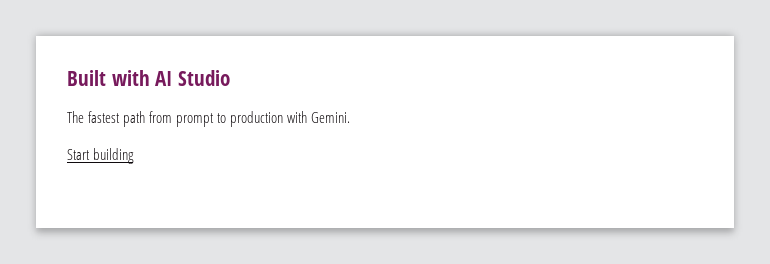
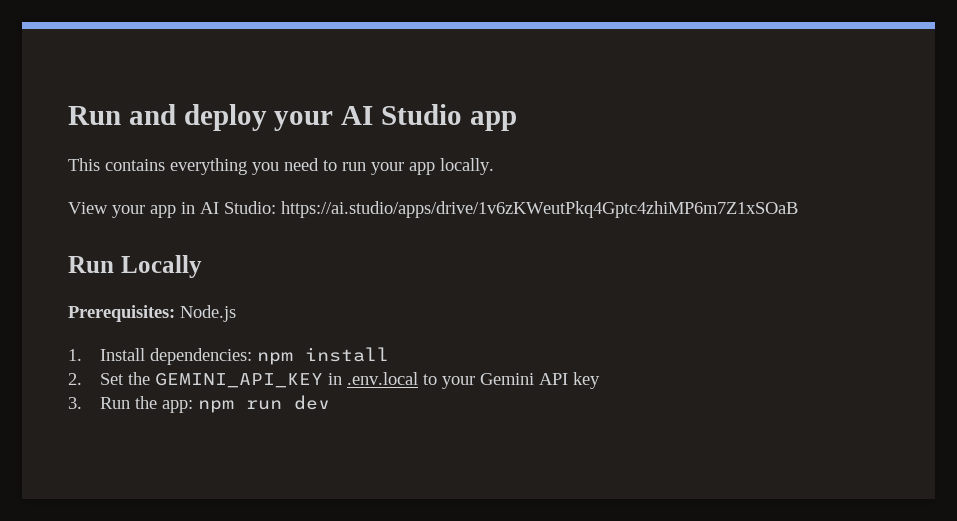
[67,70,231,86] [67,111,351,127] [67,148,135,164] Built with AI Studio // The fastest path from prompt to production with Gemini. // Start building -> [68,104,517,131] [68,158,494,175] [68,201,798,218] [68,255,202,278] [68,305,236,322] [68,347,389,365] [68,372,600,389] [68,395,330,413] Run and deploy your AI Studio app // This contains everything you need to run your app locally. // View your app in AI Studio: https://ai.studio/apps/drive/1v6zKWeutPkq4Gptc4zhiMP6m7Z1xSOaB // Run Locally // Prerequisites: Node.js // 1. Install dependencies: npm install // 2. Set the GEMINI_API_KEY in .env.local to your Gemini API key // 3. Run the app: npm run dev

